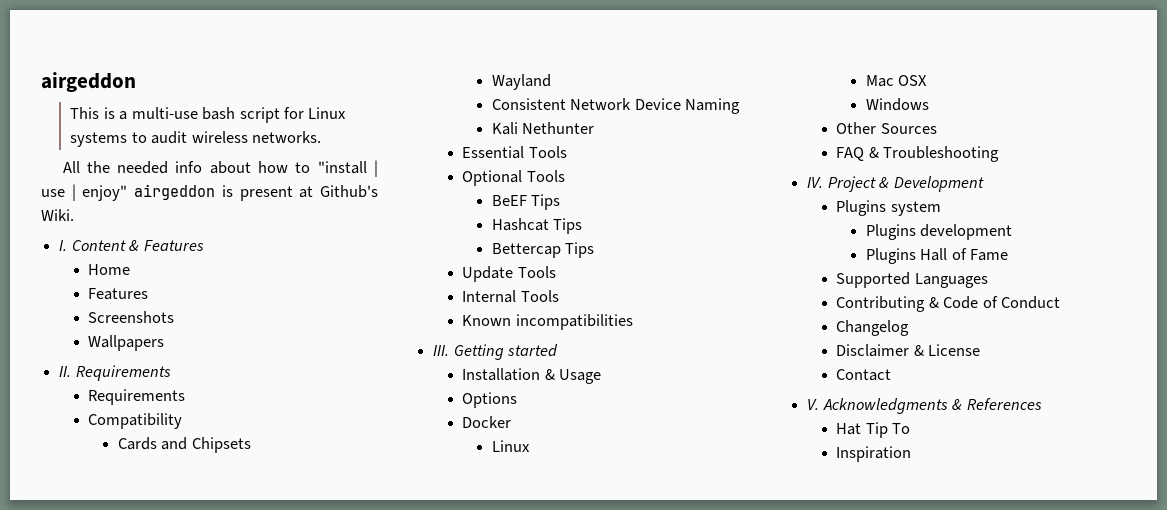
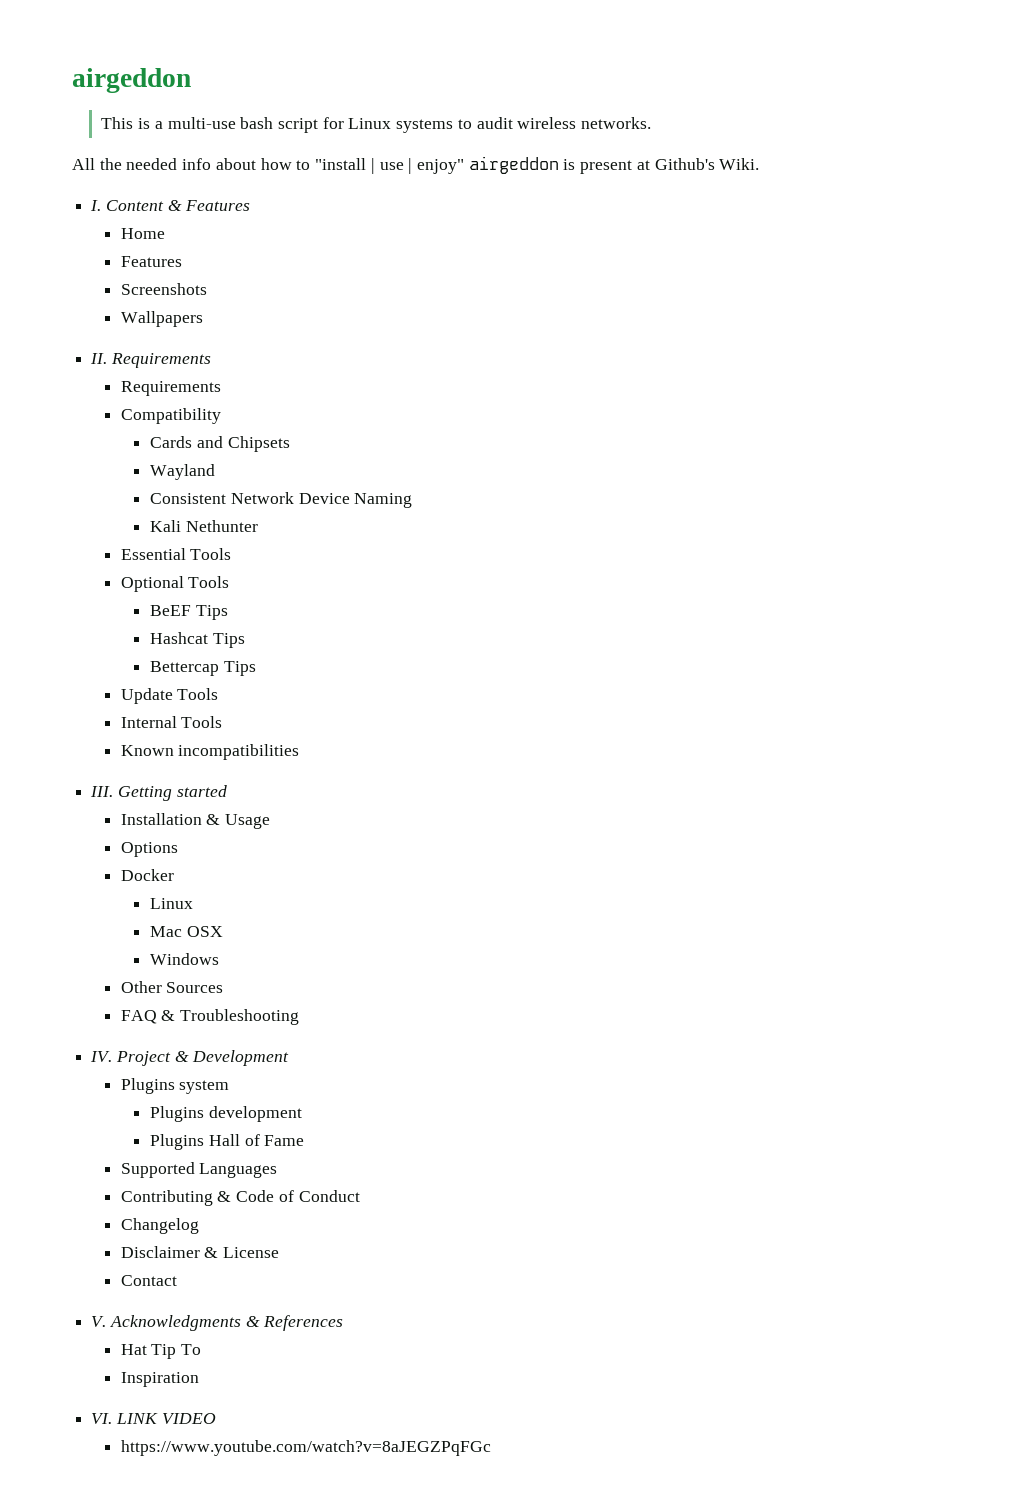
(912, 454) none -> [91,1413,216,1424] [120,1440,491,1456] // VI. LINK VIDEO // https://www.youtube.com/watch?v=8aJEGZPqFGc

